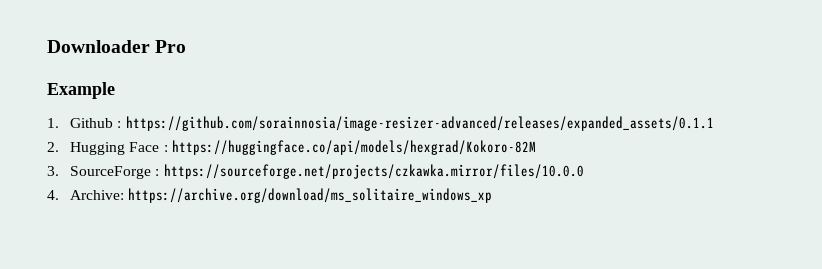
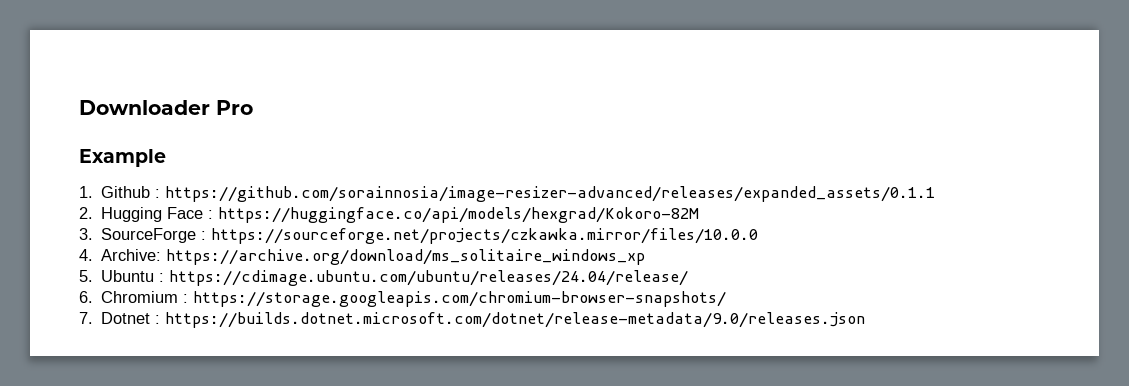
(493, 195) none -> [79,270,689,286] [79,291,727,307] [79,312,866,328] // 5. Ubuntu : https://cdimage.ubuntu.com/ubuntu/releases/24.04/release/ // 6. Chromium : https://storage.googleapis.com/chromium-browser-snapshots/ // 7. Dotnet : https://builds.dotnet.microsoft.com/dotnet/release-metadata/9.0/releases.json

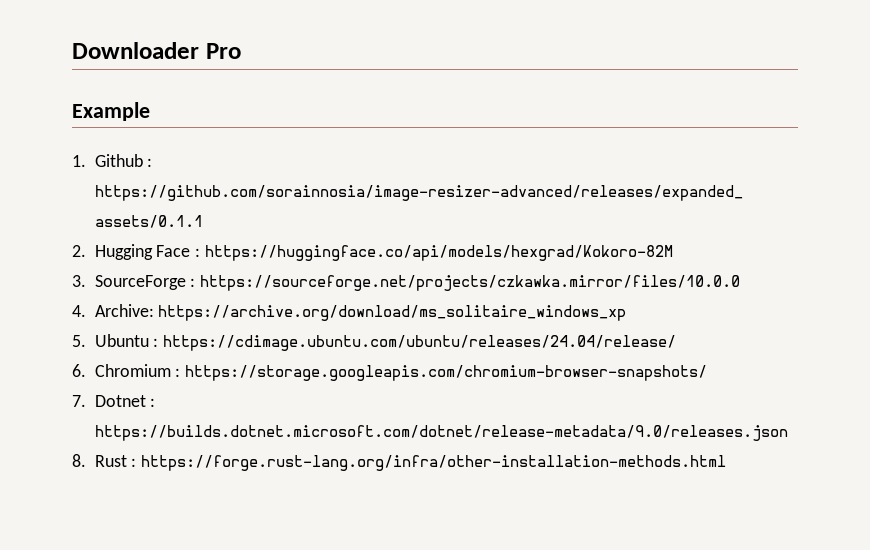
(866, 320) none -> [72,454,727,471] // 8. Rust : https://forge.rust-lang.org/infra/other-installation-methods.html

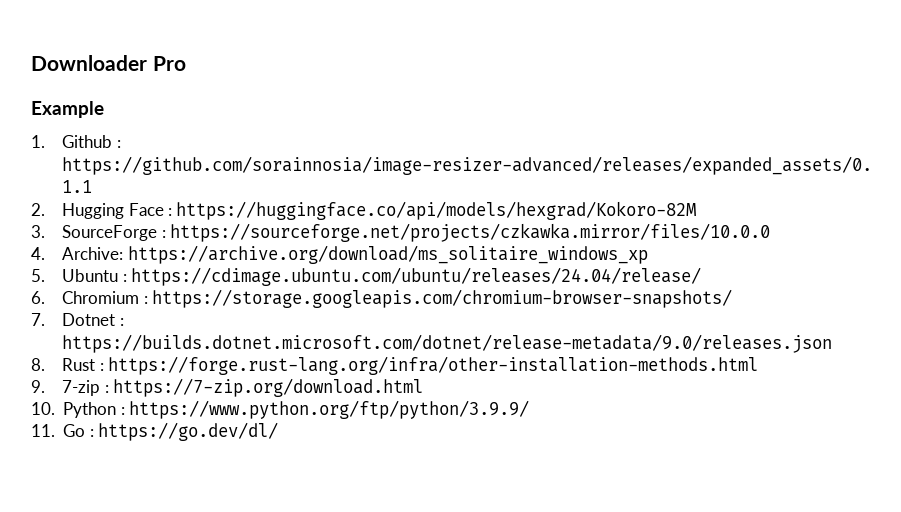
(727, 463) none -> [31,378,423,397] [31,400,530,419] [31,422,279,441] // 9. 7-zip : https://7-zip.org/download.html // 10. Python : https://www.python.org/ftp/python/3.9.9/ // 11. Go : https://go.dev/dl/

